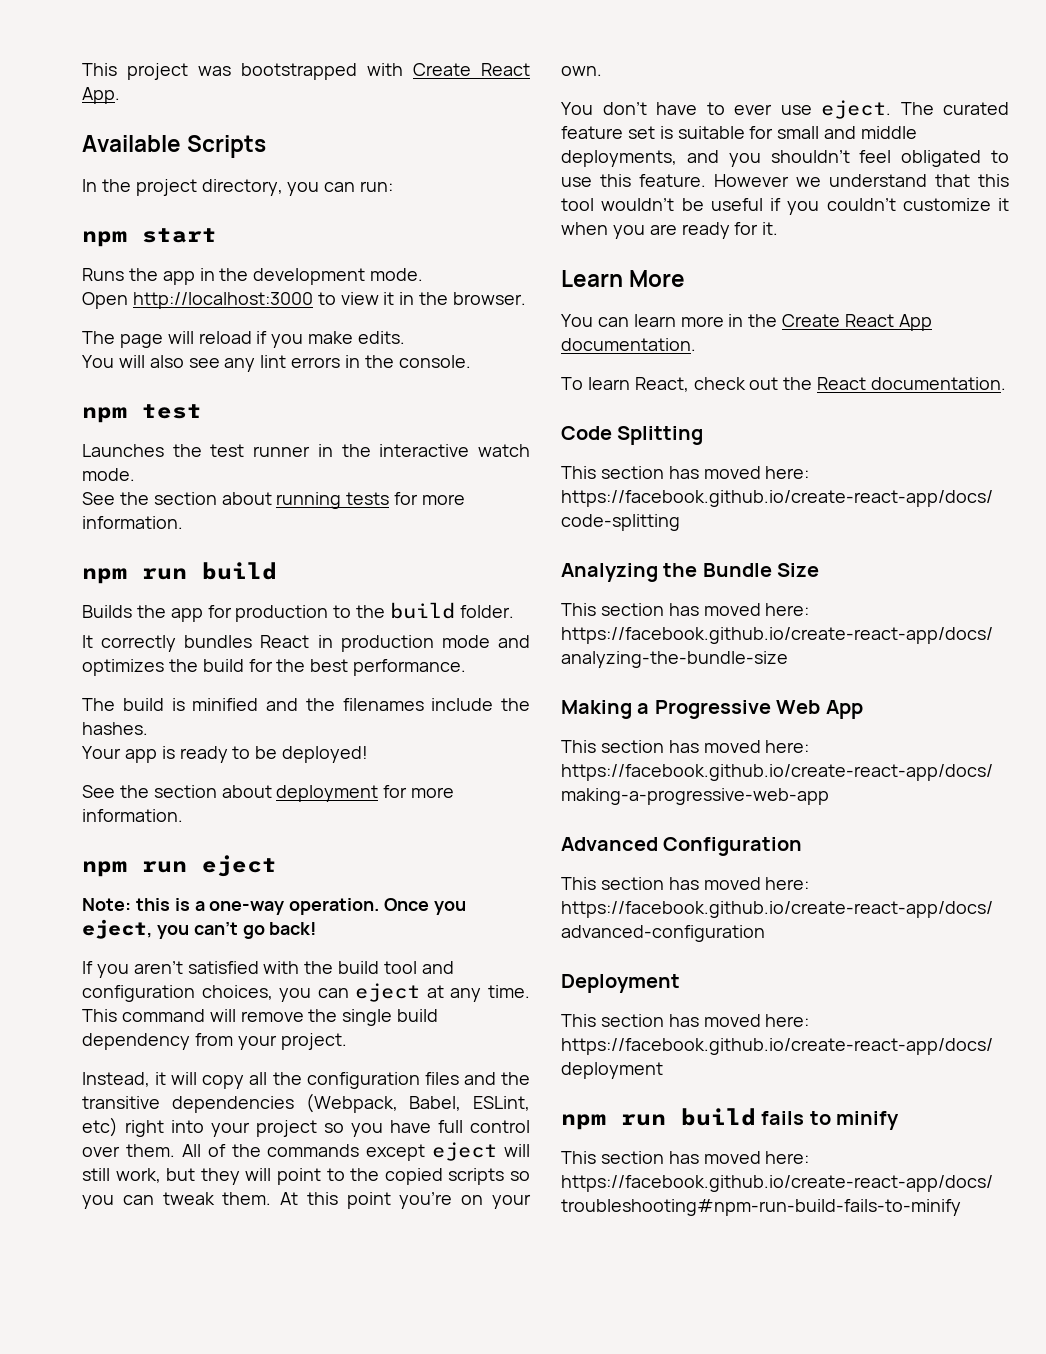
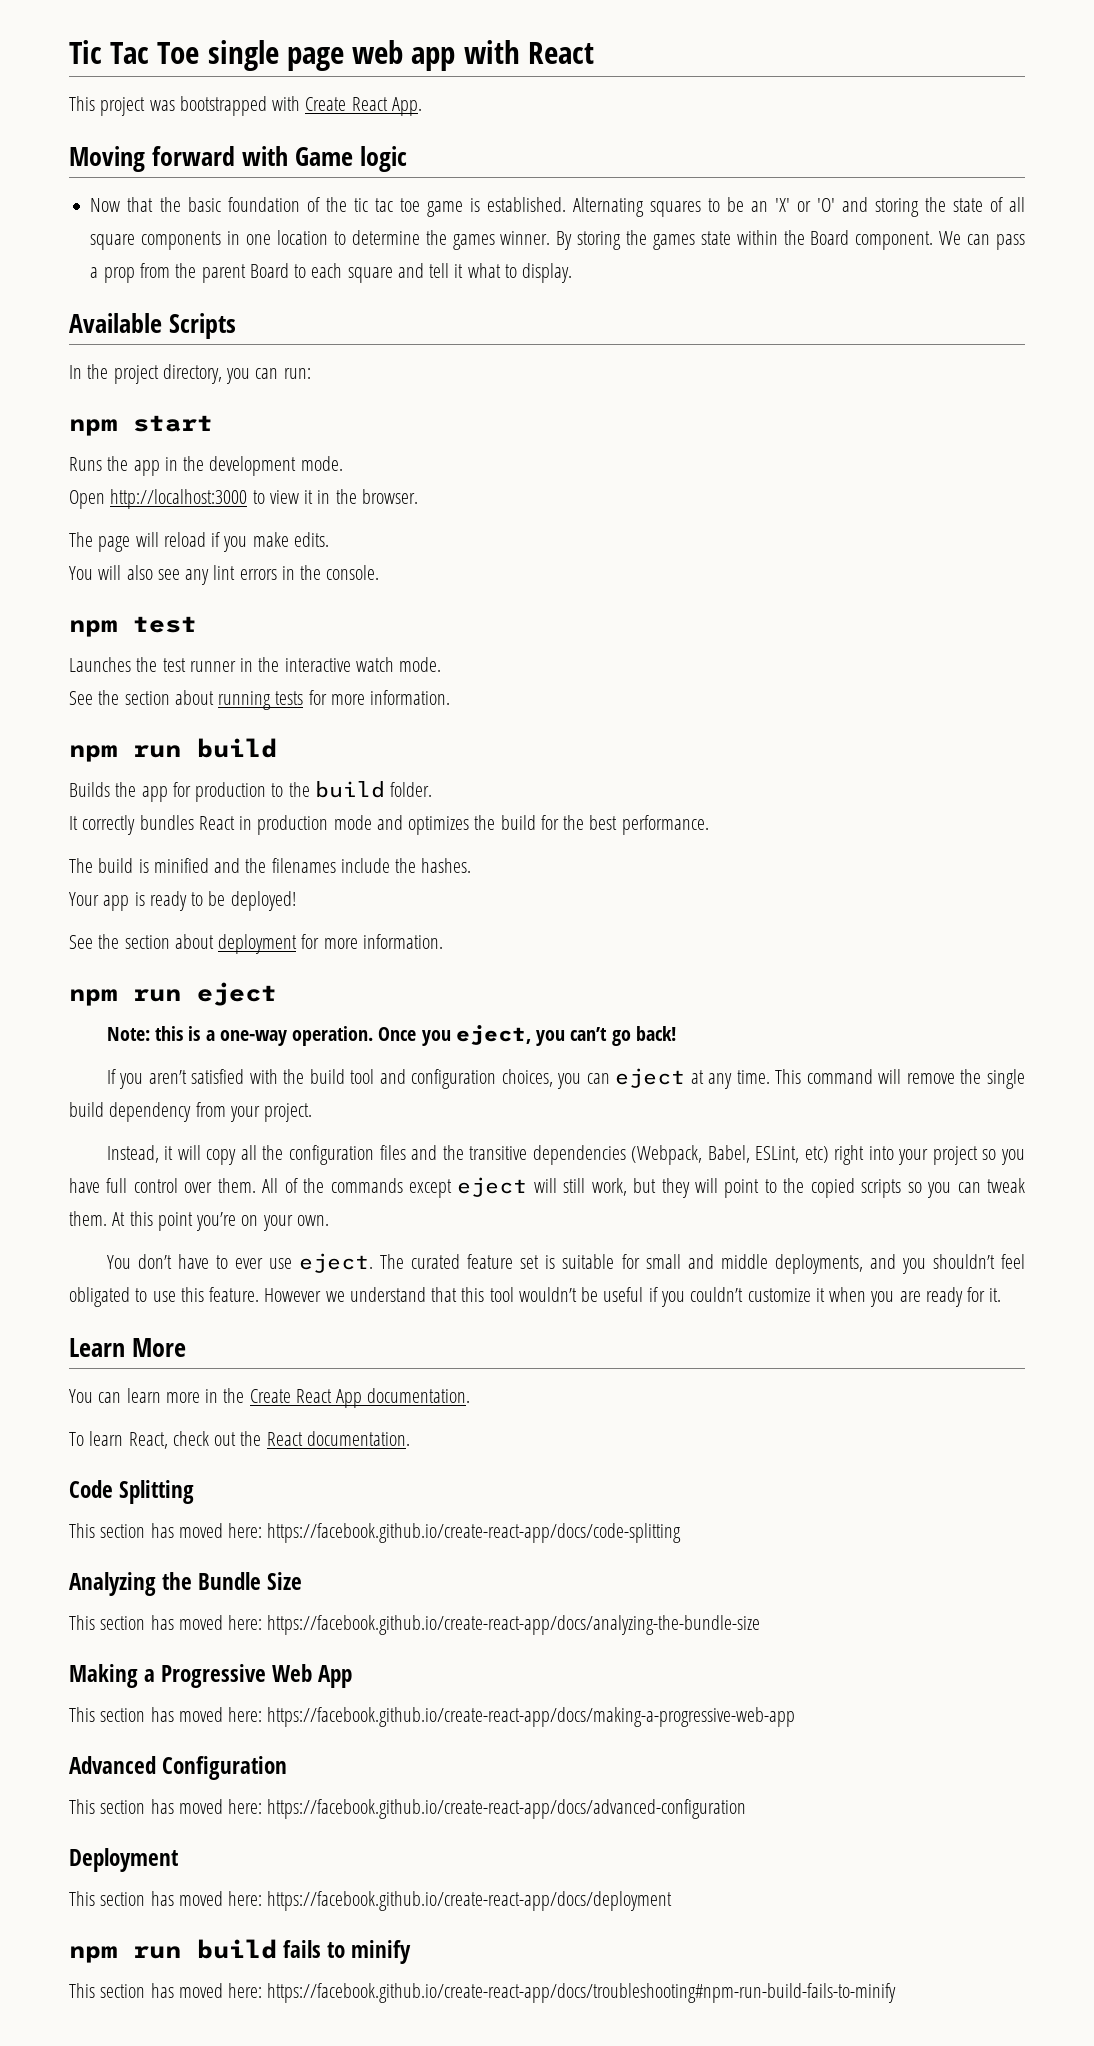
(82, 69) none -> [69,40,594,71] Tic Tac Toe single page web app with React //
(120, 95) none -> [69,146,408,172] [90,197,1026,217] [90,230,1025,250] [90,263,573,283] // Moving forward with Game logic // Now that the basic foundation of the tic tac toe game is established. Alternating squares to be an 'X' or 'O' and storing the state of all square components in one location to determine the games winner. By storing the games state within the Board component. We can pass a prop from the parent Board to each square and tell it what to display.

